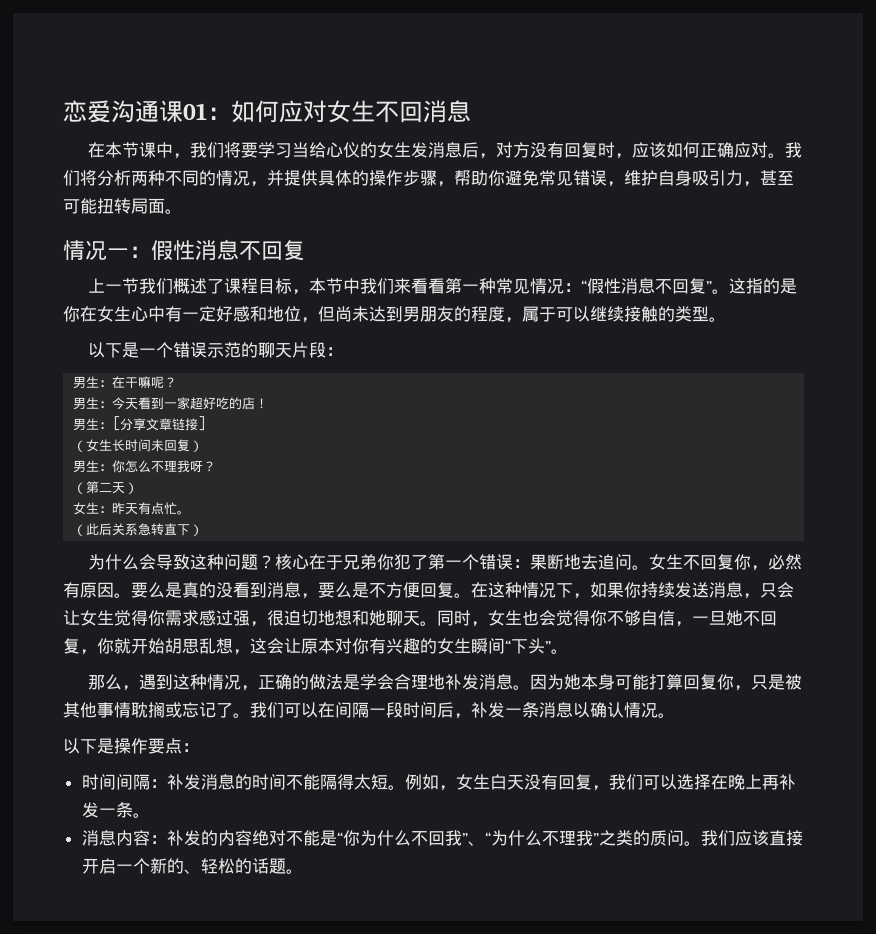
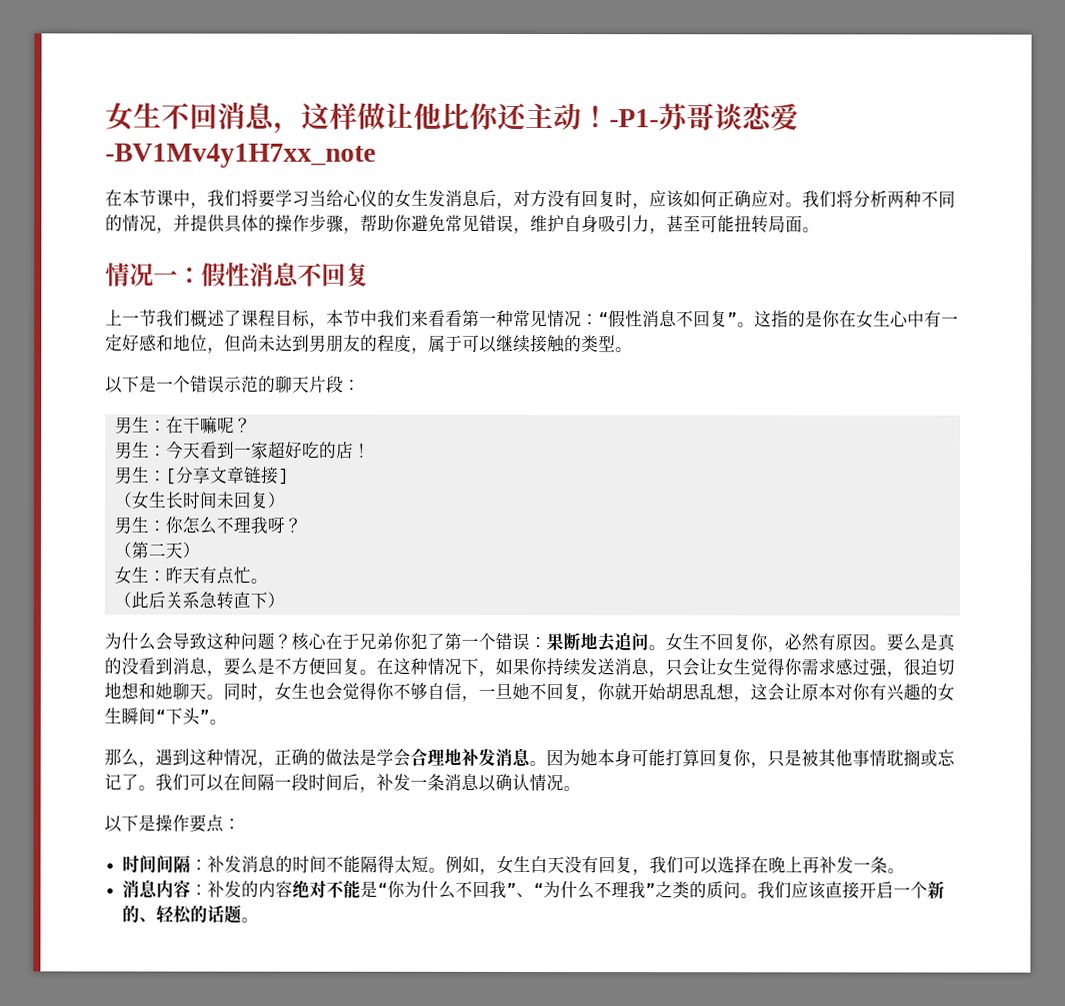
[63,100,471,123] 恋爱沟通课01：如何应对女生不回消息 -> [105,102,799,134] [105,143,376,168] 女生不回消息，这样做让他比你还主动！-P1-苏哥谈恋爱-BV1Mv4y1H7xx_note

